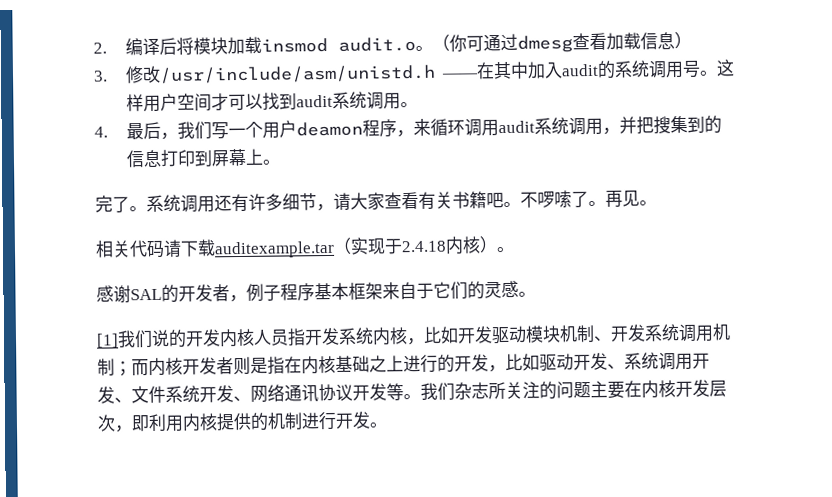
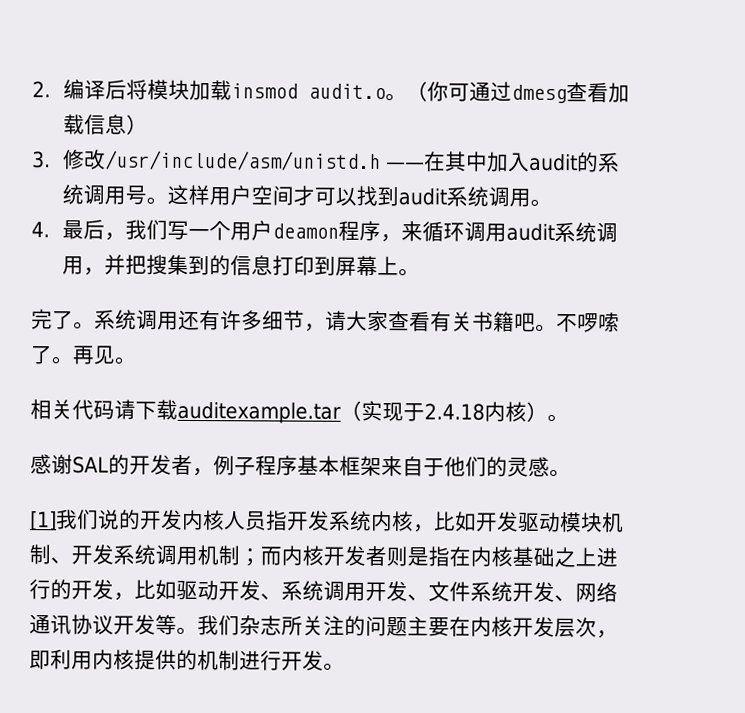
[433,281,451,299] 它 -> [444,456,466,477] 他

